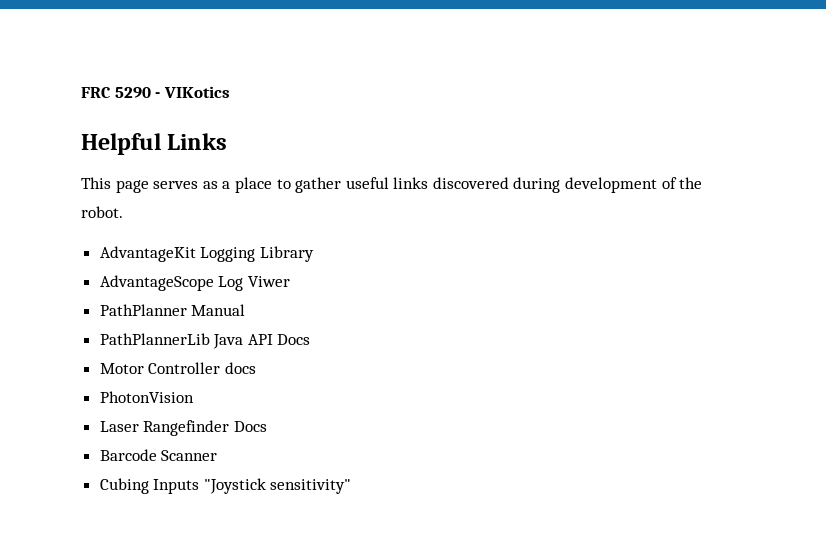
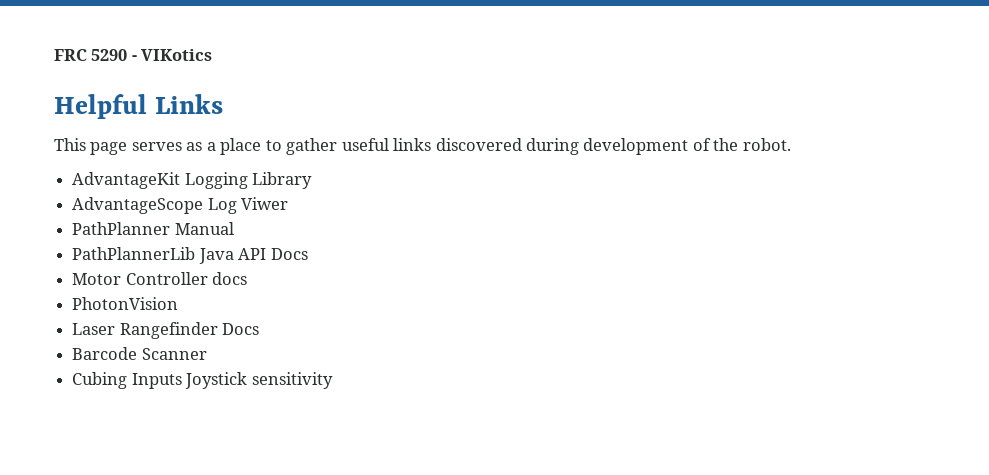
[203,478,352,494] "Joystick sensitivity" -> [185,372,333,389] Joystick sensitivity

